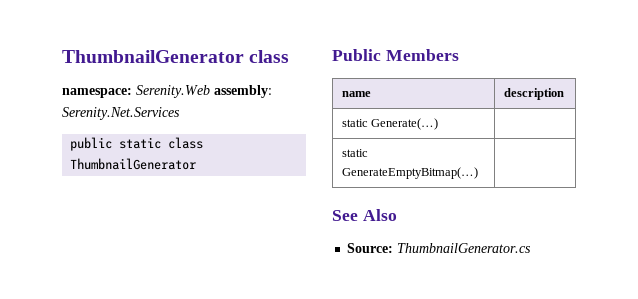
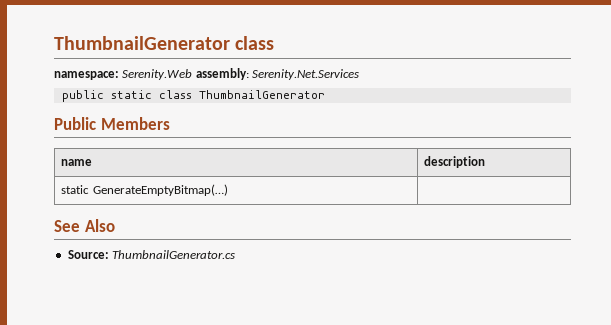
[341,118,439,130] // static Generate(…) | -> (486, 162) none

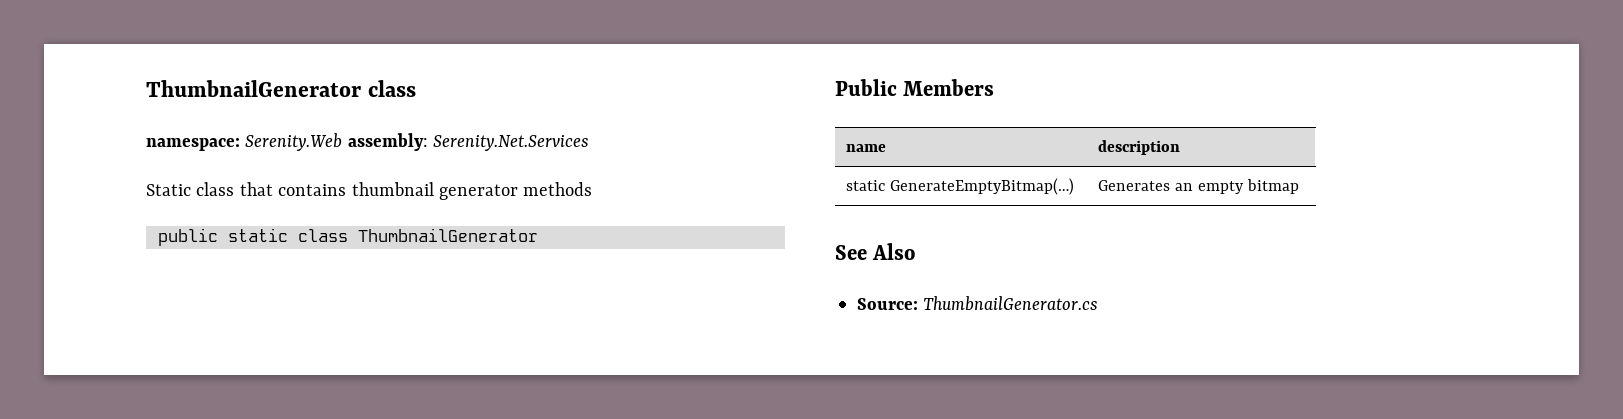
(360, 74) none -> [146,182,593,200] // Static class that contains thumbnail generator methods
(228, 190) none -> [1098,179,1299,194] Generates an empty bitmap

